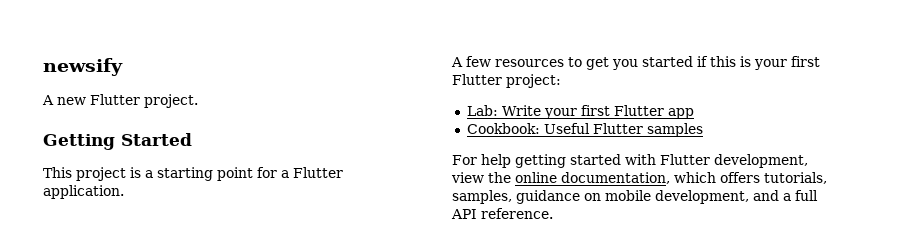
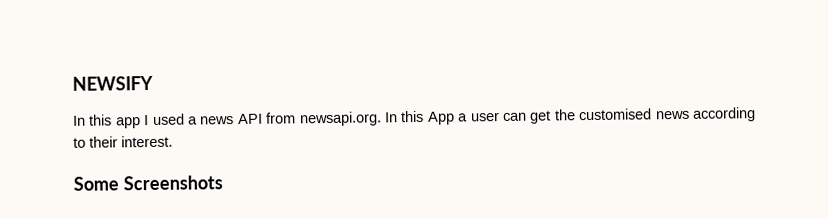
[43,58,123,76] [42,94,198,108] [43,133,192,150] [43,167,343,181] [43,185,124,199] [451,56,820,70] [452,74,561,88] [466,105,694,119] [466,123,703,137] [452,154,808,168] [451,172,827,184] [452,190,818,204] [451,208,553,219] newsify // A new Flutter project. // Getting Started // This project is a starting point for a Flutter application. // A few resources to get you started if this is your first Flutter project: // Lab: Write your first Flutter app // Cookbook: Useful Flutter samples // For help getting started with Flutter development, view the online documentation, which offers tutorials, samples, guidance on mobile development, and a full API reference. -> [72,75,153,91] [73,107,756,129] [73,135,173,148] [73,175,223,191] NEWSIFY // In this app I used a news API from newsapi.org. In this App a user can get the customised news according to their interest. // Some Screenshots

